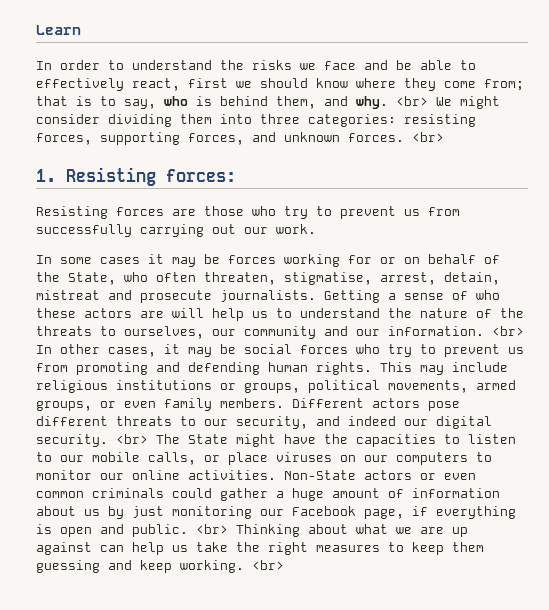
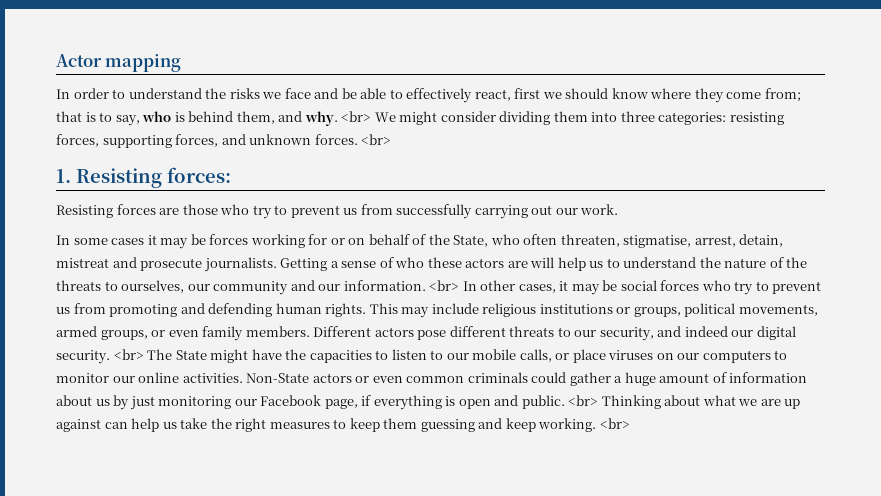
[36,25,81,35] Learn -> [56,54,182,72] Actor mapping

